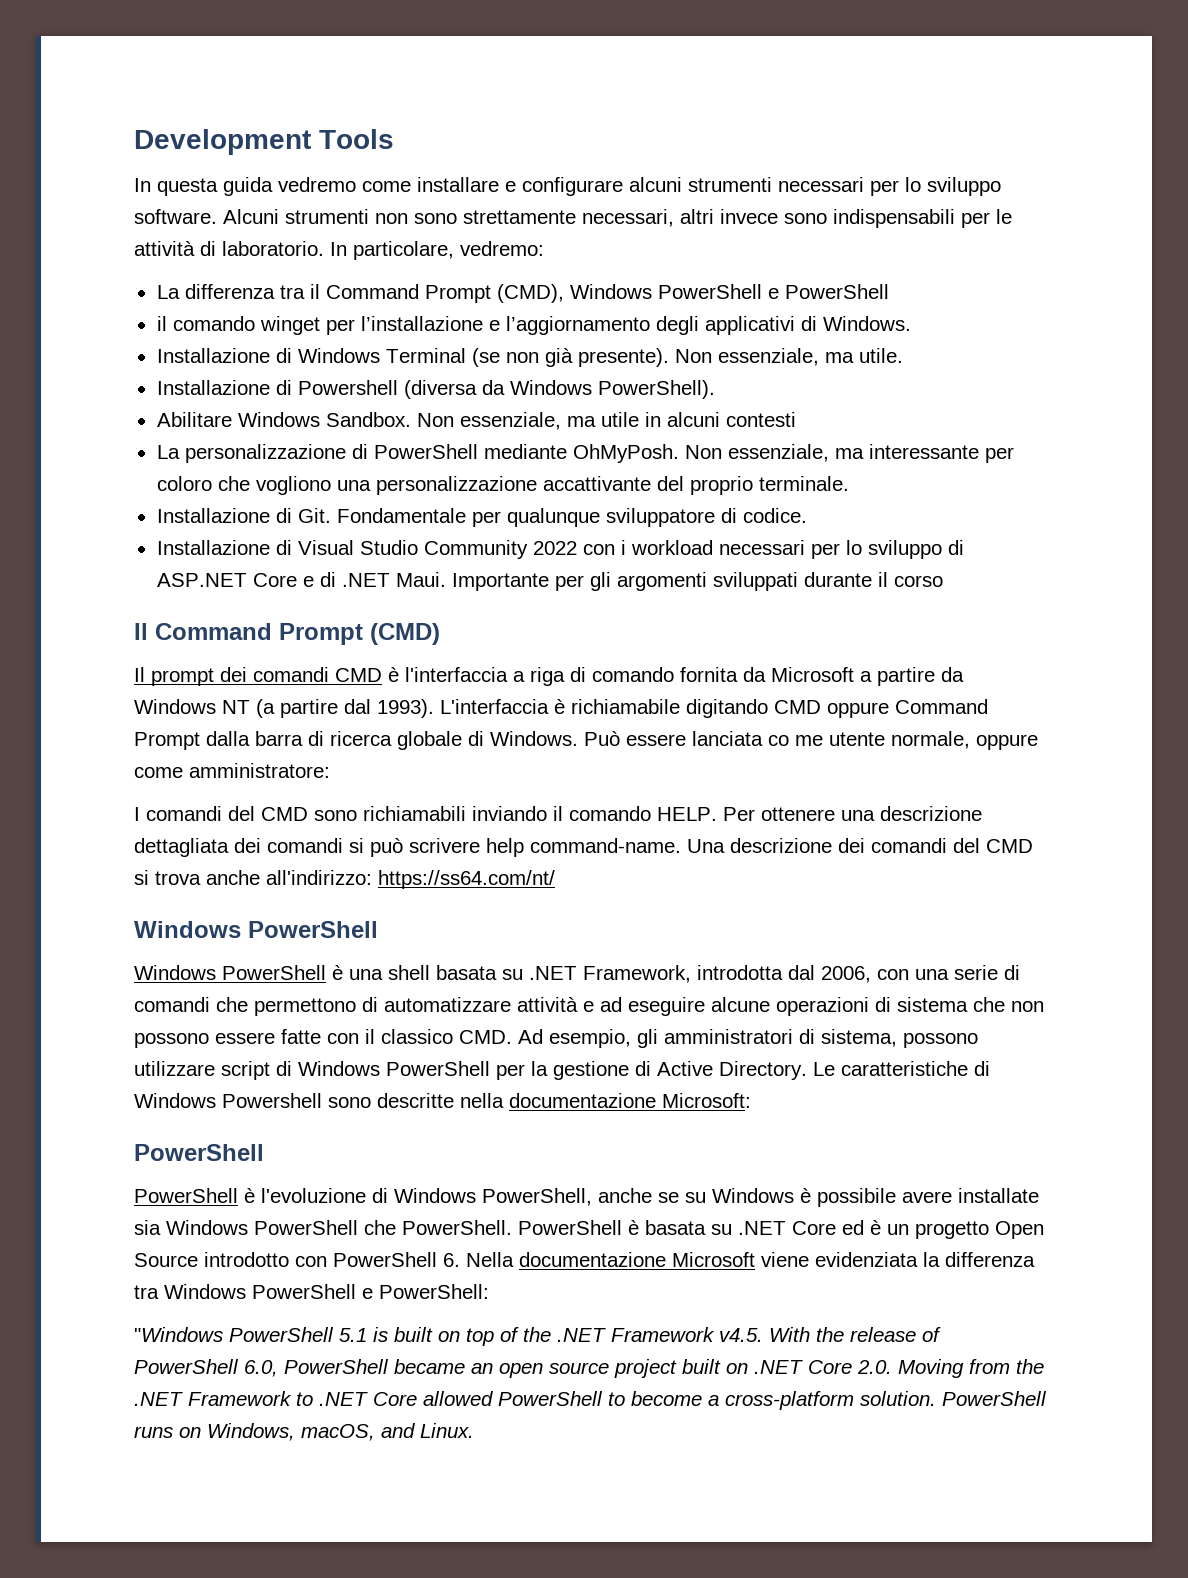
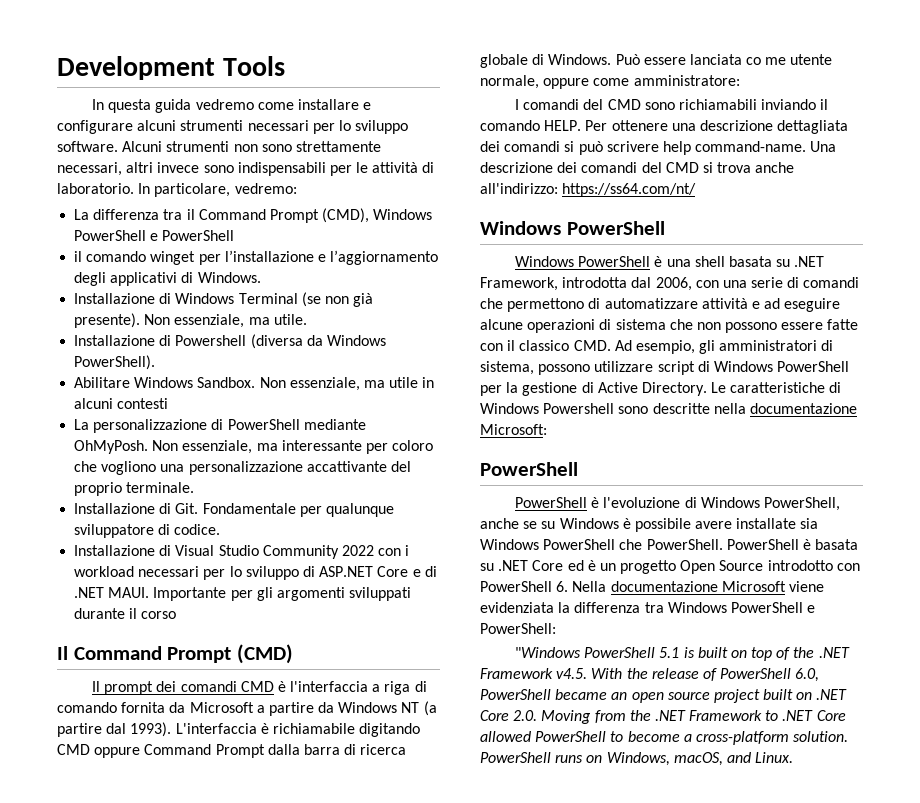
[395,572,446,587] Maui. -> [108,587,150,598] MAUI.

